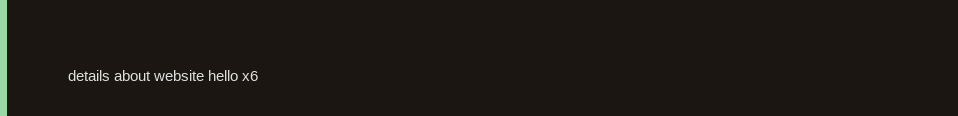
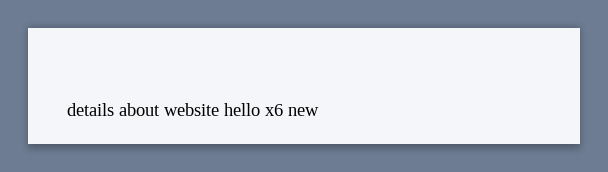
(259, 76) none -> [288,107,319,116] new

